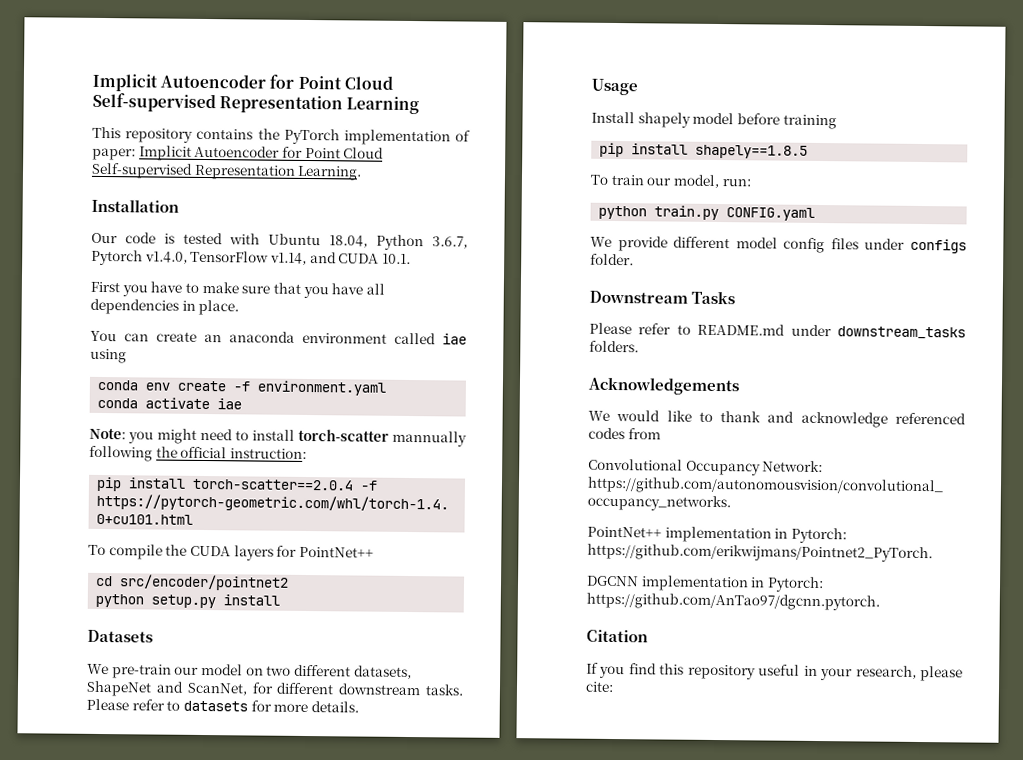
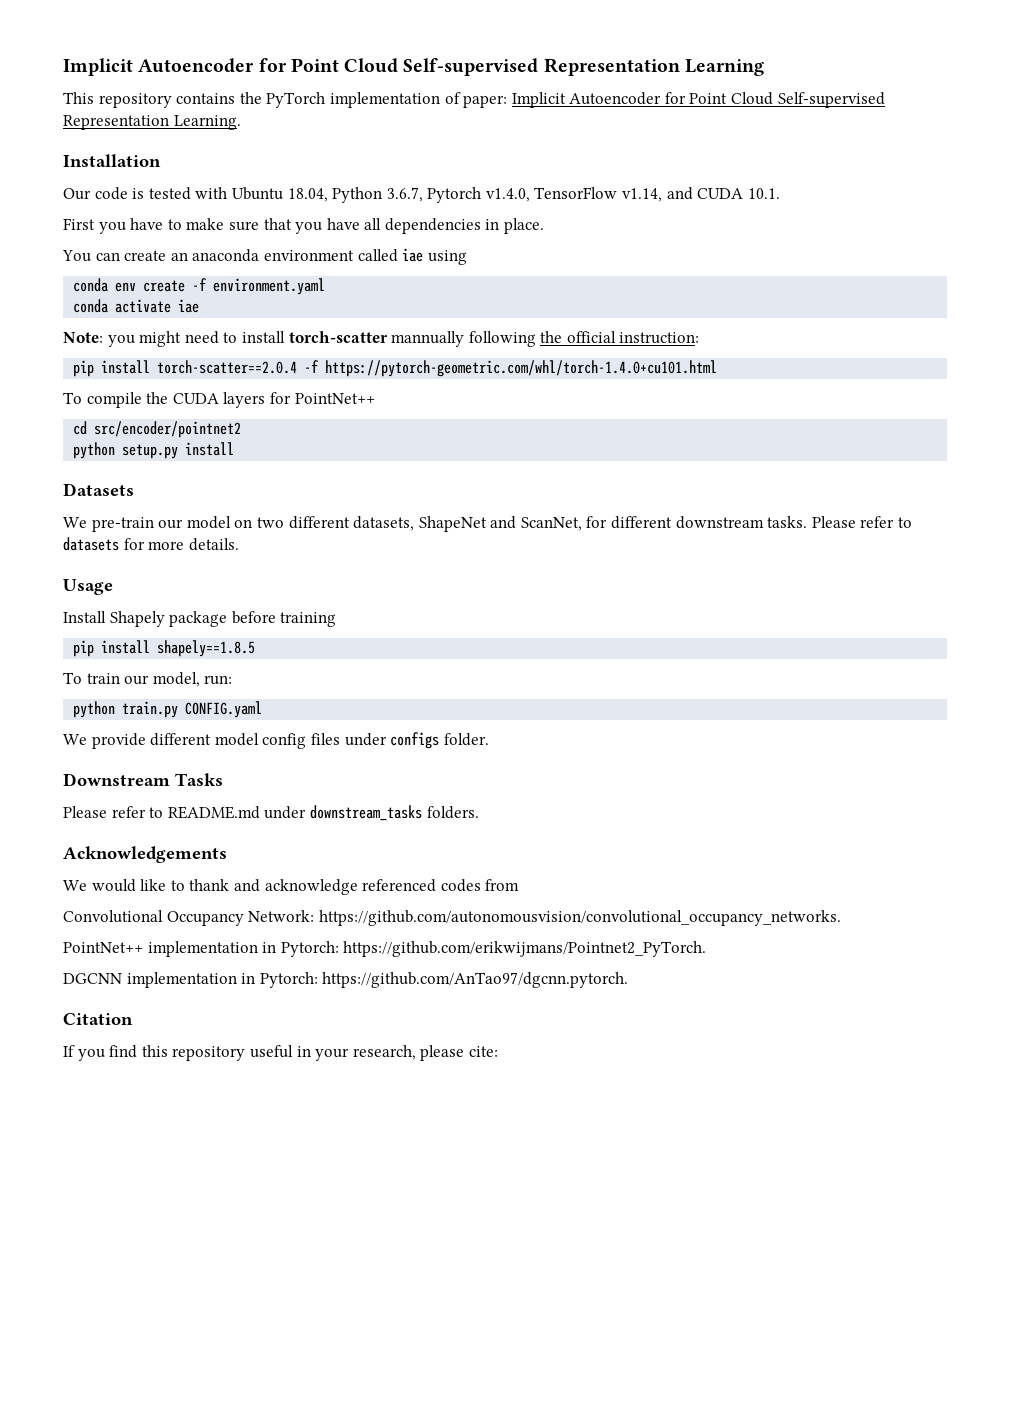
[637,112,735,128] shapely model -> [109,611,228,627] Shapely package

